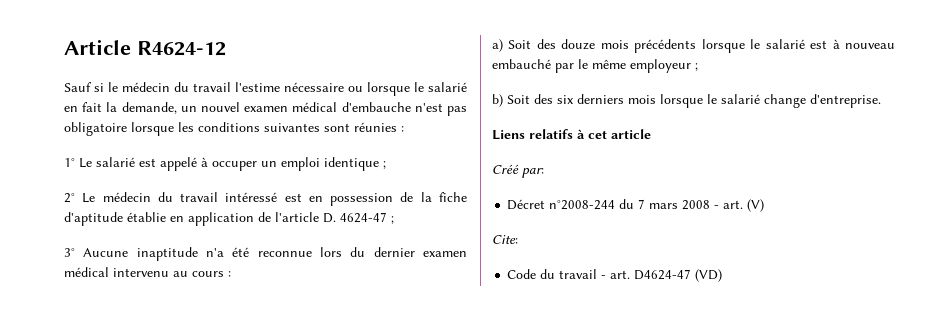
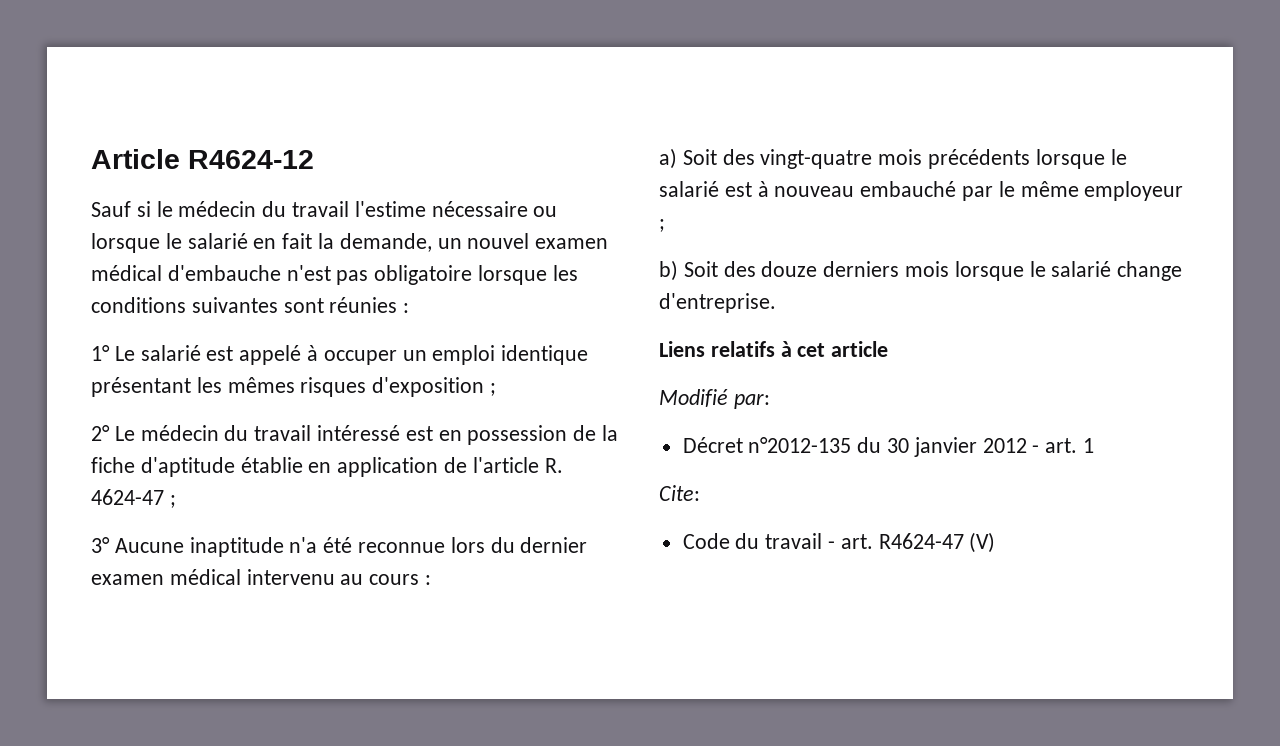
(379, 164) none -> [91,377,485,397] présentant les mêmes risques d'exposition
[323,213,336,223] D. -> [544,458,563,473] R.
[561,39,596,50] douze -> [760,149,873,169] vingt-quatre
[557,95,574,104] six -> [761,261,818,277] douze
[492,164,519,174] Créé -> [659,389,728,407] Modifié
[549,199,765,212] n°2008-244 du 7 mars 2008 - art. (V) -> [748,437,1095,457] n°2012-135 du 30 janvier 2012 - art. 1
[634,269,723,282] D4624-47 (VD) -> [878,532,996,553] R4624-47 (V)

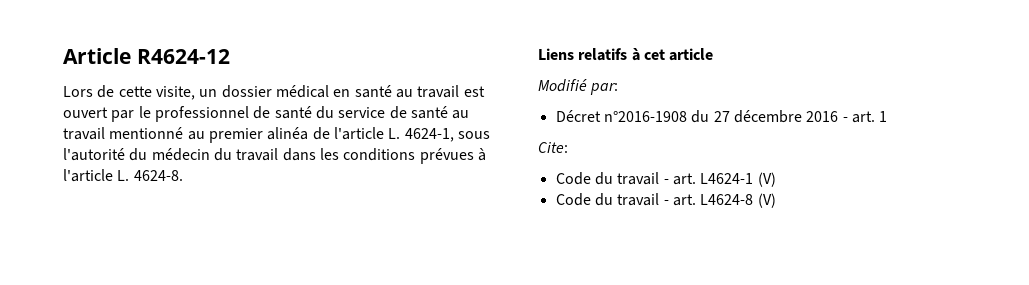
[91,201,558,217] [91,233,609,253] [91,265,578,285] [91,297,410,313] [91,345,589,365] [91,377,497,397] [91,425,619,445] [91,457,563,477] [91,489,176,508] [91,537,588,557] [91,569,432,585] [659,148,1127,169] [659,181,1184,201] [659,219,665,232] [659,260,1183,281] [659,293,776,313] Sauf si le médecin du travail l'estime nécessaire ou lorsque le salarié en fait la demande, un nouvel examen médical d'embauche n'est pas obligatoire lorsque les conditions suivantes sont réunies : // 1° Le salarié est appelé à occuper un emploi identique présentant les mêmes risques d'exposition ; // 2° Le médecin du travail intéressé est en possession de la fiche d'aptitude établie en application de l'article R. 4624-47 ; // 3° Aucune inaptitude n'a été reconnue lors du dernier examen médical intervenu au cours : // a) Soit des vingt-quatre mois précédents lorsque le salarié est à nouveau embauché par le même employeur ; // b) Soit des douze derniers mois lorsque le salarié change d'entreprise. -> [63,85,485,100] [63,106,470,122] [63,127,490,143] [63,148,486,164] [63,169,183,182] Lors de cette visite, un dossier médical en santé au travail est ouvert par le professionnel de santé du service de santé au travail mentionné au premier alinéa de l'article L. 4624-1, sous l'autorité du médecin du travail dans les conditions prévues à l'article L. 4624-8.
[748,437,1027,457] n°2012-135 du 30 janvier 2012 -> [603,110,839,123] n°2016-1908 du 27 décembre 2016
[878,532,996,553] R4624-47 (V) -> [700,172,776,187] [555,193,776,208] L4624-1 (V) // Code du travail - art. L4624-8 (V)

